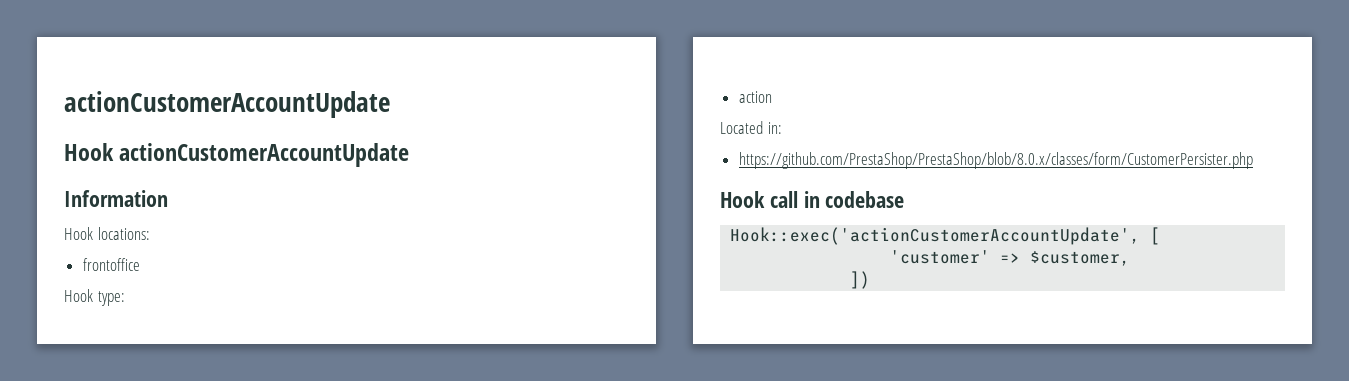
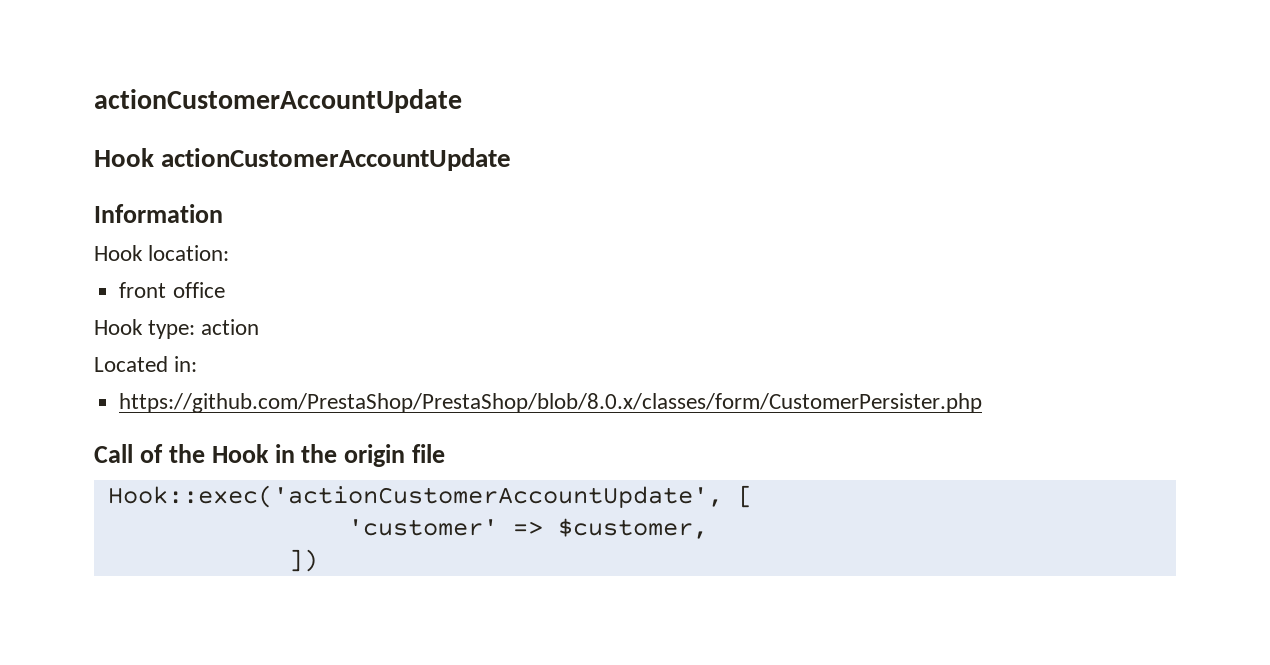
[97,227,150,240] [82,258,140,271] locations: // frontoffice -> [148,245,230,261] [119,282,225,298] location: // front office
(125, 298) // -> (196, 329) none
[720,191,905,208] Hook call in codebase -> [94,444,446,467] Call of the Hook in the origin file

